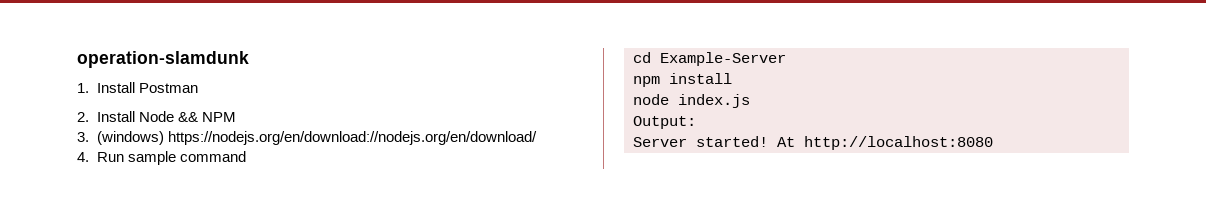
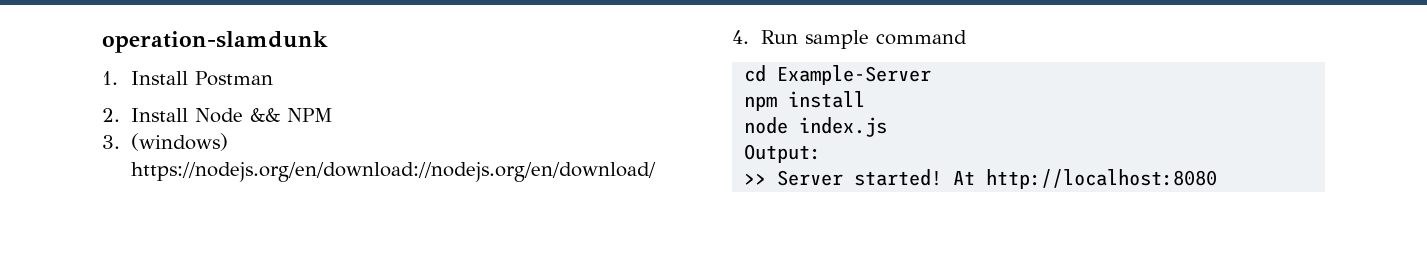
(696, 122) none -> [744,173,767,185] >>

